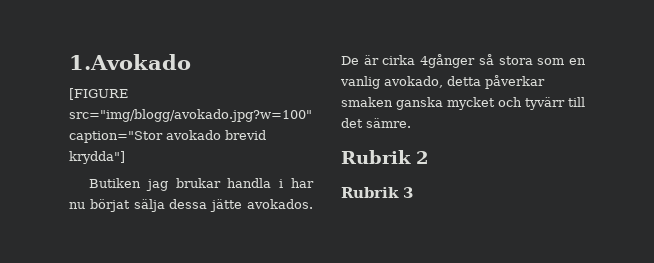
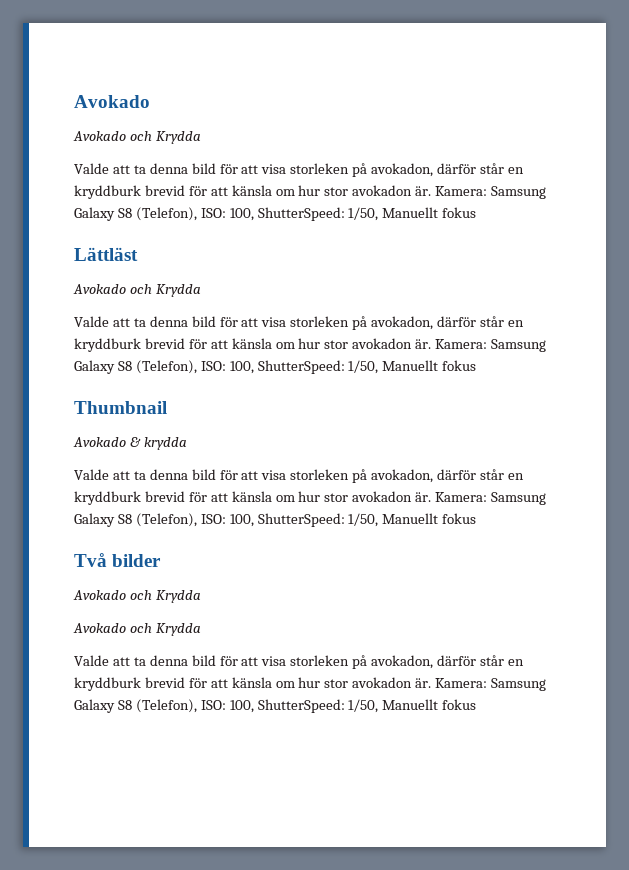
[69,54,191,70] [69,88,128,100] [69,109,312,122] [69,130,266,143] [69,151,125,164] [89,178,314,191] [69,199,313,212] [341,54,586,68] [340,75,545,89] [341,97,585,110] [341,118,411,128] [341,150,429,164] [341,187,413,198] 1.Avokado // [FIGURE src="img/blogg/avokado.jpg?w=100" caption="Stor avokado brevid krydda"] // Butiken jag brukar handla i har nu börjat sälja dessa jätte avokados. De är cirka 4gånger så stora som en vanlig avokado, detta påverkar smaken ganska mycket och tyvärr till det sämre. // Rubrik 2 // Rubrik 3 -> [74,95,150,108] [73,131,201,144] [74,163,524,177] [74,185,547,199] [74,207,477,221] [74,247,138,261] [73,284,201,297] [74,316,524,330] [74,338,547,352] [74,360,477,374] [74,401,167,414] [73,437,187,450] [74,469,524,483] [74,491,547,505] [74,513,477,527] [74,553,162,567] [73,590,201,603] [73,623,201,636] [74,655,524,669] [74,677,547,691] [74,699,477,713] Avokado // Avokado och Krydda // Valde att ta denna bild för att visa storleken på avokadon, därför står en kryddburk brevid för att känsla om hur stor avokadon är. Kamera: Samsung Galaxy S8 (Telefon), ISO: 100, ShutterSpeed: 1/50, Manuellt fokus // Lättläst // Avokado och Krydda // Valde att ta denna bild för att visa storleken på avokadon, därför står en kryddburk brevid för att känsla om hur stor avokadon är. Kamera: Samsung Galaxy S8 (Telefon), ISO: 100, ShutterSpeed: 1/50, Manuellt fokus // Thumbnail // Avokado & krydda // Valde att ta denna bild för att visa storleken på avokadon, därför står en kryddburk brevid för att känsla om hur stor avokadon är. Kamera: Samsung Galaxy S8 (Telefon), ISO: 100, ShutterSpeed: 1/50, Manuellt fokus // Två bilder // Avokado och Krydda // Avokado och Krydda // Valde att ta denna bild för att visa storleken på avokadon, därför står en kryddburk brevid för att känsla om hur stor avokadon är. Kamera: Samsung Galaxy S8 (Telefon), ISO: 100, ShutterSpeed: 1/50, Manuellt fokus

